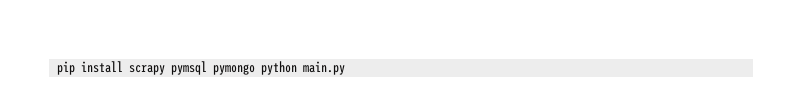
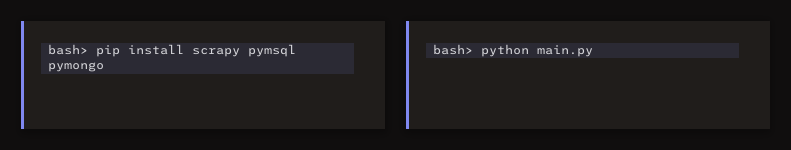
(56, 68) none -> [47,44,88,55] bash>
(255, 69) none -> [432,44,473,55] // bash>

